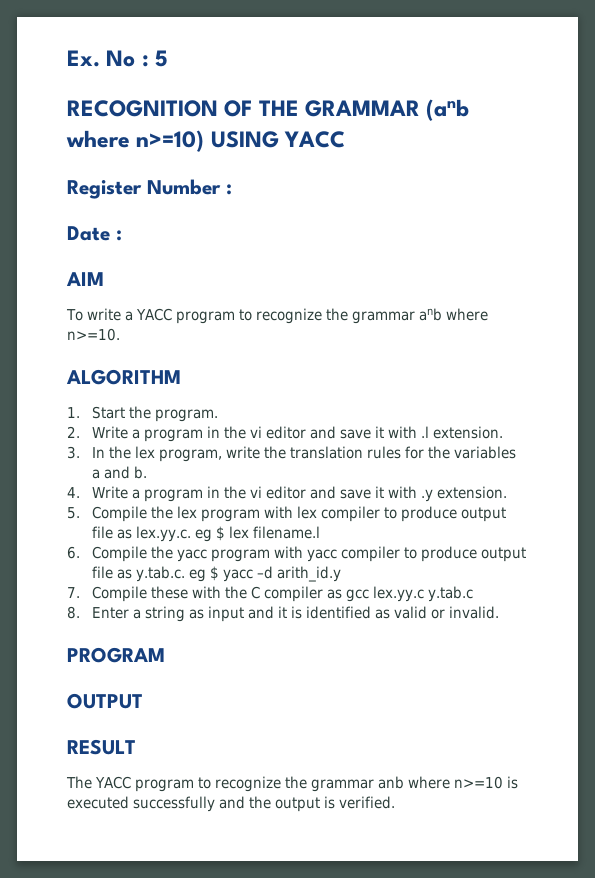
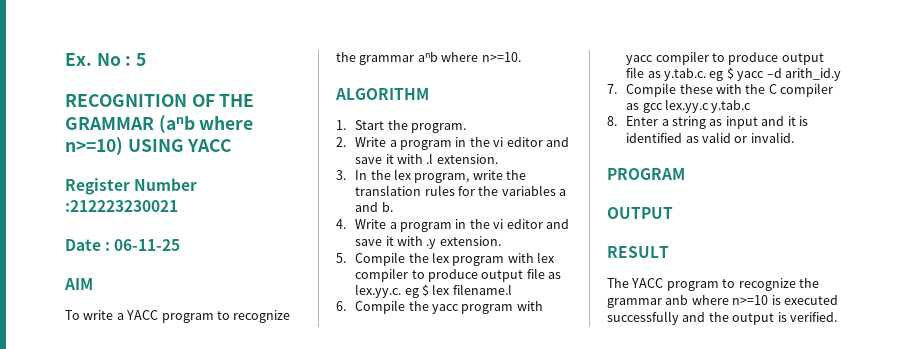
[226,184,232,195] : -> [65,200,178,212] :212223230021
(122, 235) none -> [114,239,181,251] 06-11-25

